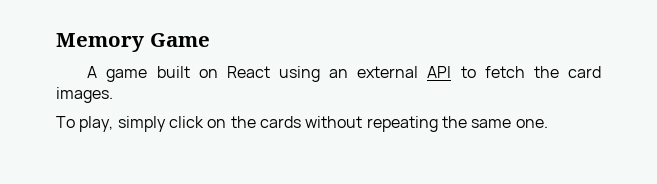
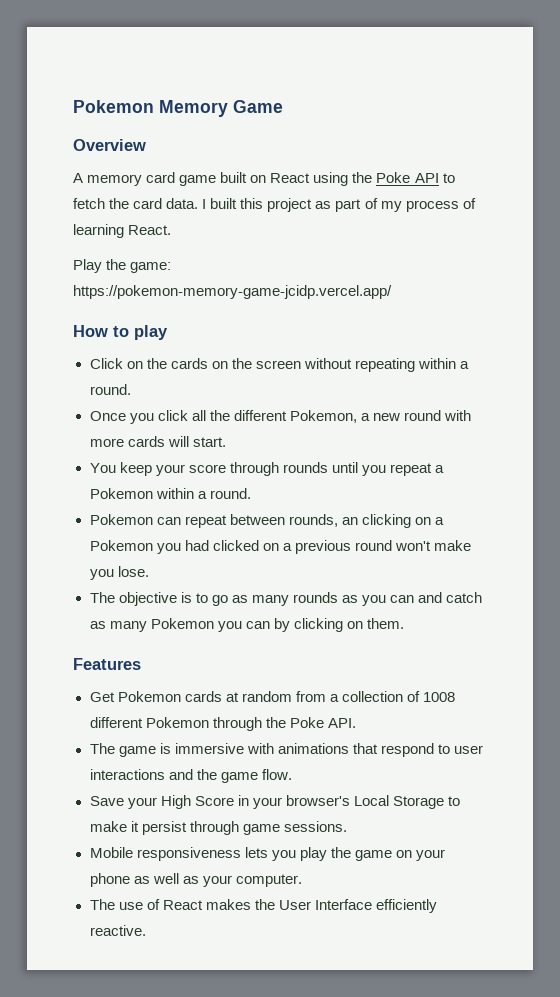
(56, 42) none -> [73,100,154,113] Pokemon
(210, 40) none -> [73,139,146,151] // Overview
(98, 72) none -> [87,172,176,186] memory card
[329,66,419,78] an external -> [352,172,411,183] the Poke
[56,87,113,103] [56,116,548,132] images. // To play, simply click on the cards without repeating the same one. -> [166,198,476,212] [73,224,172,238] [73,259,172,273] [73,285,392,299] [73,325,168,340] [89,358,470,372] [89,384,131,395] [89,410,472,424] [89,436,226,447] [89,462,444,476] [89,488,251,499] [89,514,444,528] [89,540,471,554] [89,566,149,580] [89,592,483,606] [89,618,404,632] [73,658,141,670] [89,691,455,702] [89,717,356,731] [89,743,483,757] [89,769,292,783] [89,795,460,809] [89,821,347,835] [89,847,445,861] [89,873,302,887] [89,899,437,913] [89,925,146,936] data. I built this project as part of my process of learning React. // Play the game: https://pokemon-memory-game-jcidp.vercel.app/ // How to play // Click on the cards on the screen without repeating within a round. // Once you click all the different Pokemon, a new round with more cards will start. // You keep your score through rounds until you repeat a Pokemon within a round. // Pokemon can repeat between rounds, an clicking on a Pokemon you had clicked on a previous round won't make you lose. // The objective is to go as many rounds as you can and catch as many Pokemon you can by clicking on them. // Features // Get Pokemon cards at random from a collection of 1008 different Pokemon through the Poke API. // The game is immersive with animations that respond to user interactions and the game flow. // Save your High Score in your browser's Local Storage to make it persist through game sessions. // Mobile responsiveness lets you play the game on your phone as well as your computer. // The use of React makes the User Interface efficiently reactive.

